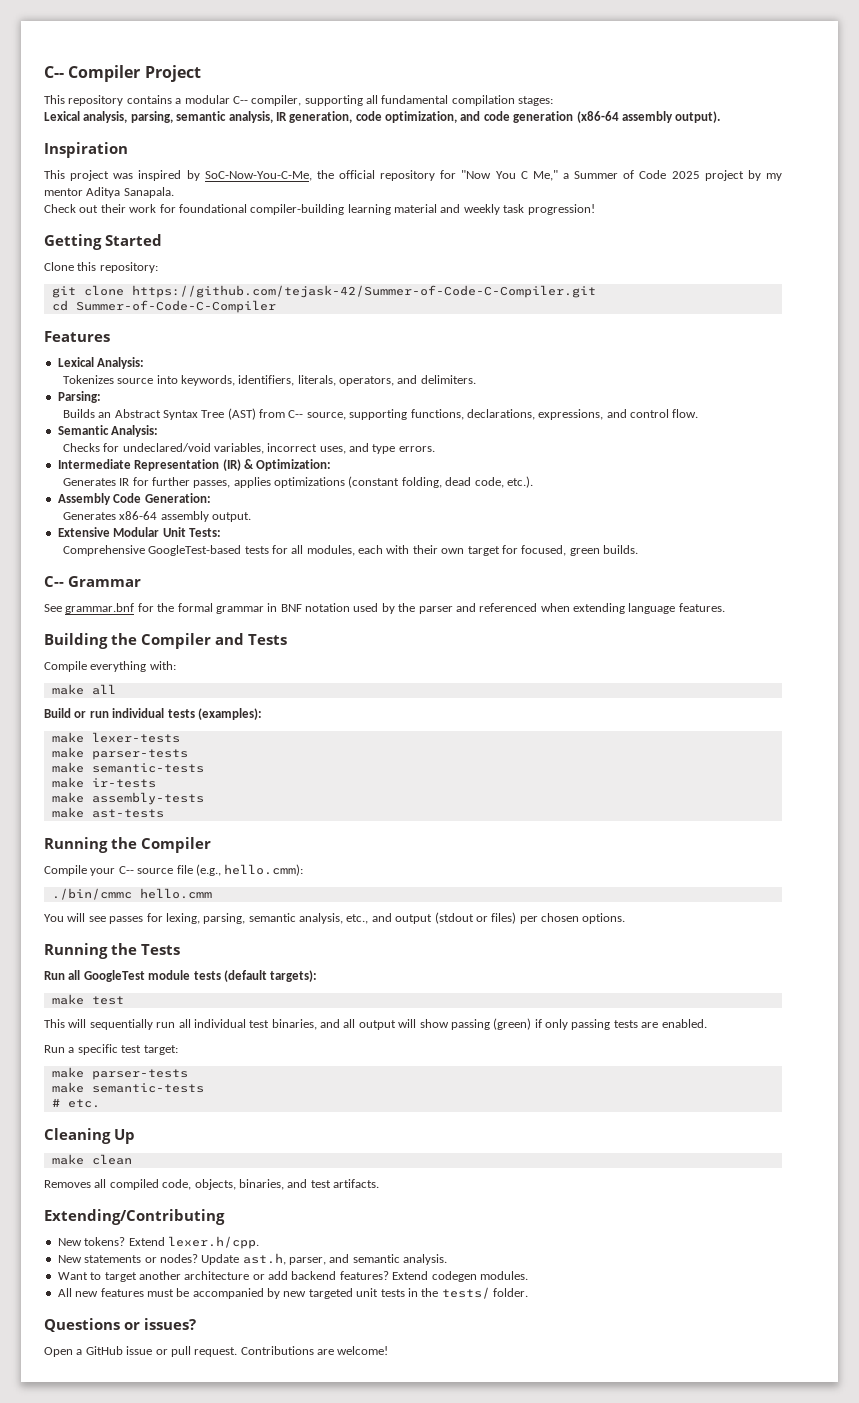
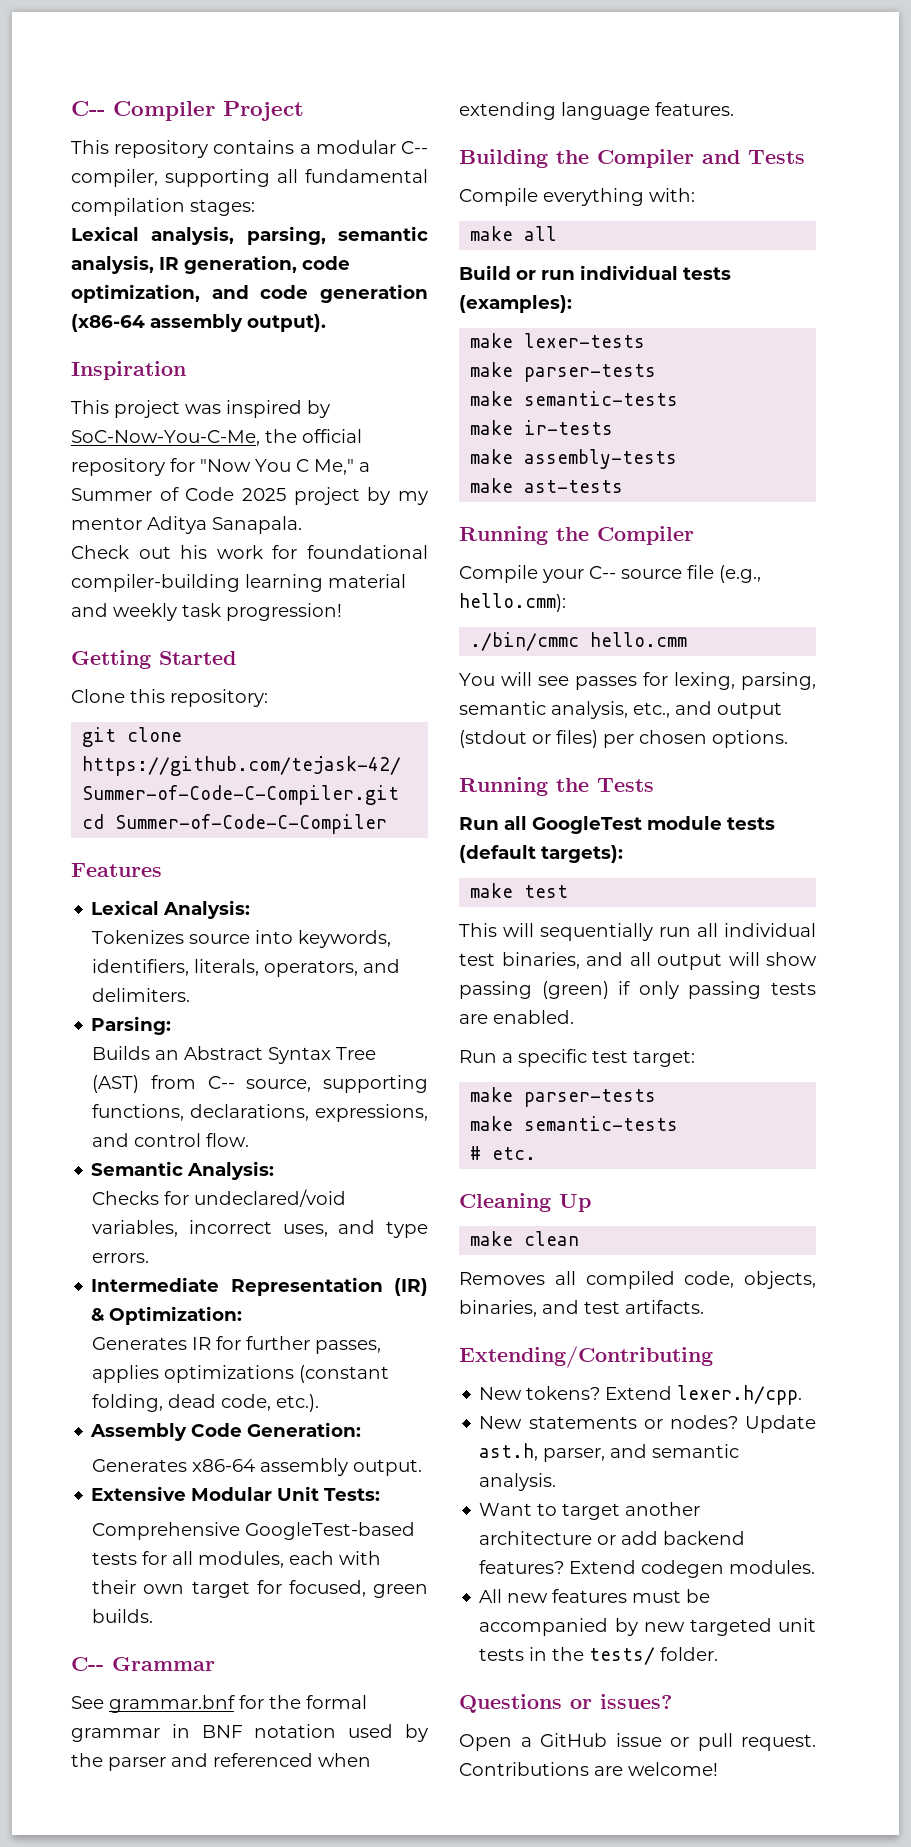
[100,204,126,213] their -> [180,545,208,559] his

